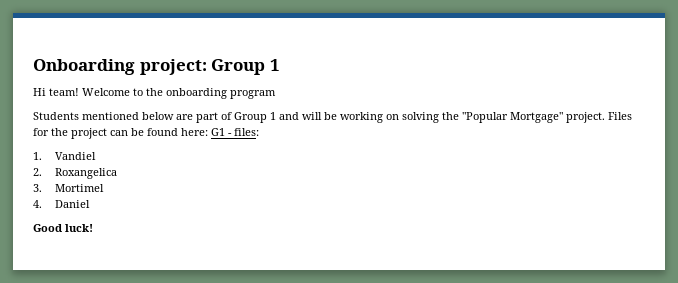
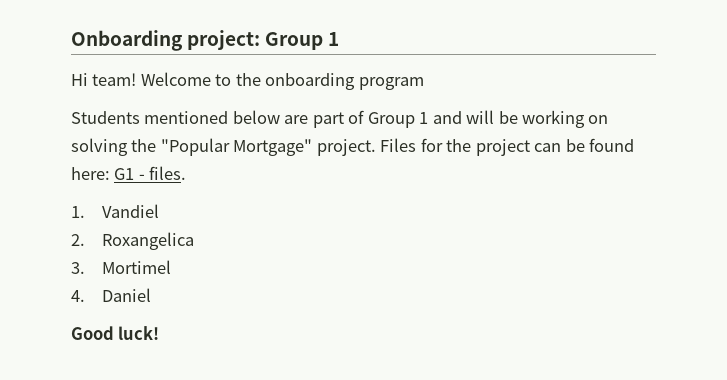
[234,128,259,136] files: -> [149,166,187,180] files.

